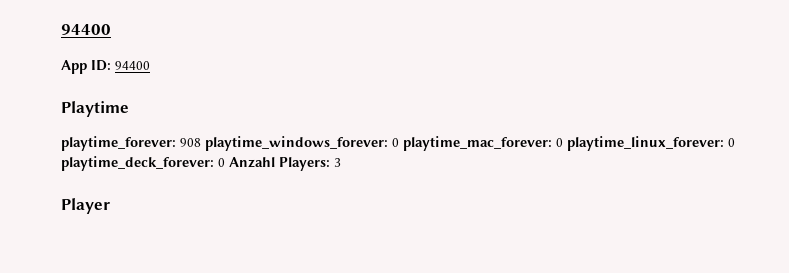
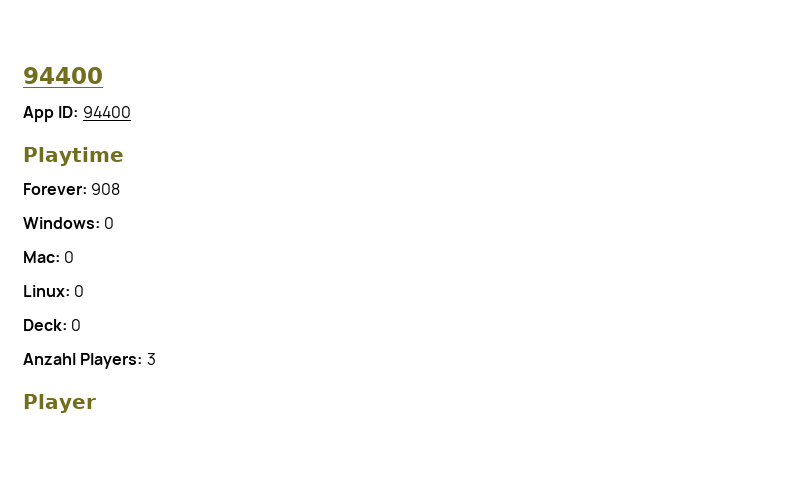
[61,136,176,151] playtime_forever: -> [23,183,87,195] Forever:
[205,136,735,151] [61,156,225,171] playtime_windows_forever: 0 playtime_mac_forever: 0 playtime_linux_forever: 0 playtime_deck_forever: 0 -> [23,217,115,229] [23,251,75,263] [23,285,85,297] [23,319,82,331] // Windows: 0 // Mac: 0 // Linux: 0 // Deck: 0 //

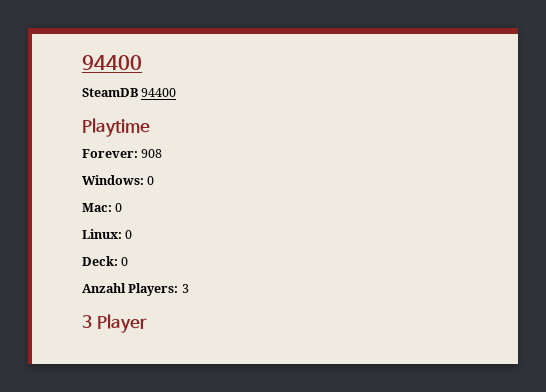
[23,67,103,84] [23,106,79,122] 94400 // App ID: -> [82,55,142,70] [82,88,138,97] 94400 // SteamDB
(156, 359) none -> [82,315,92,328] 3

